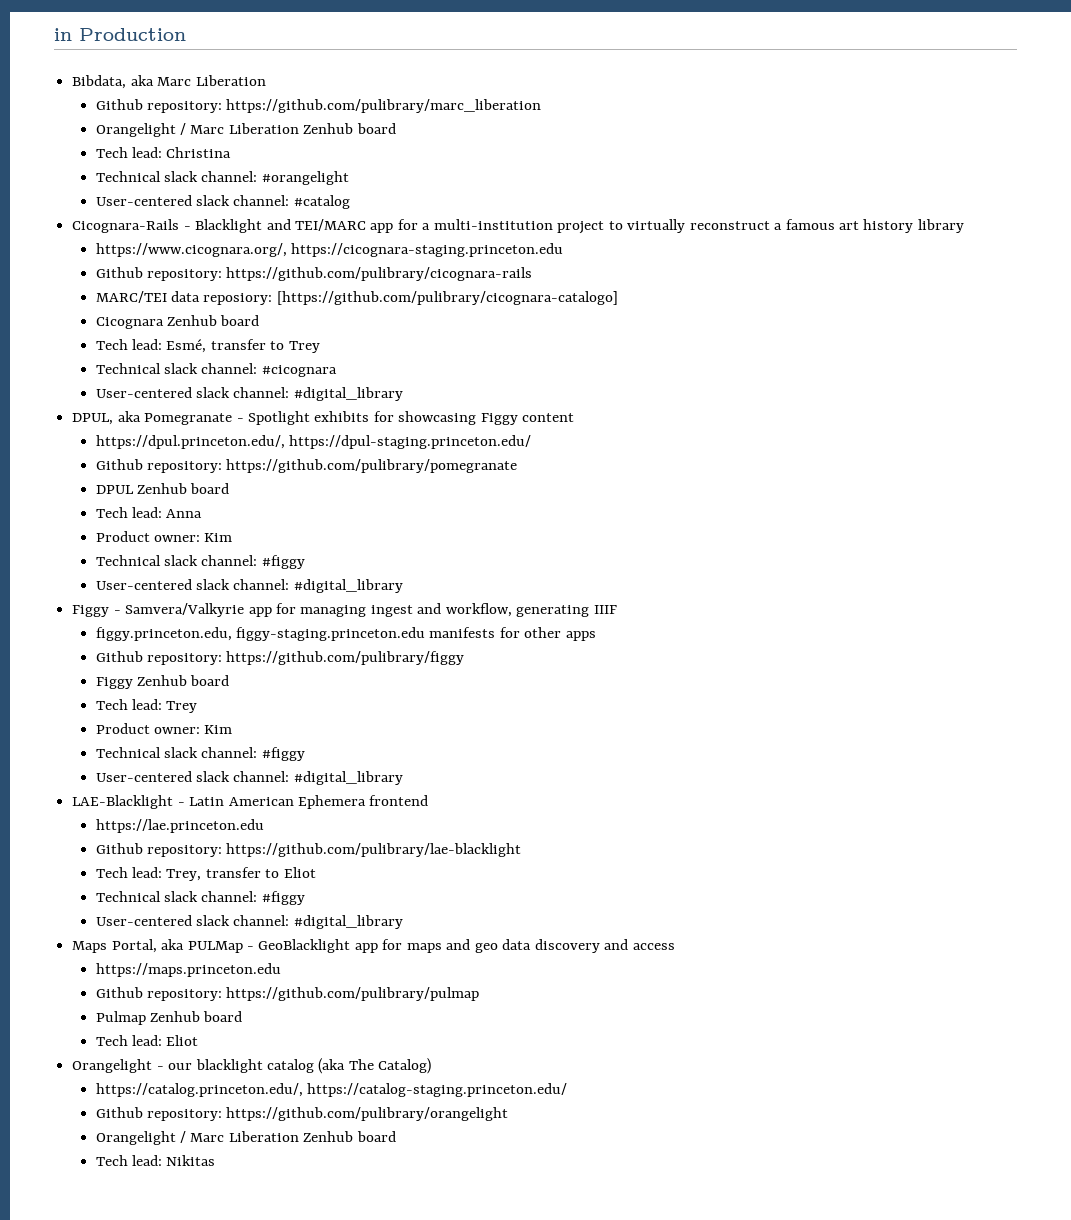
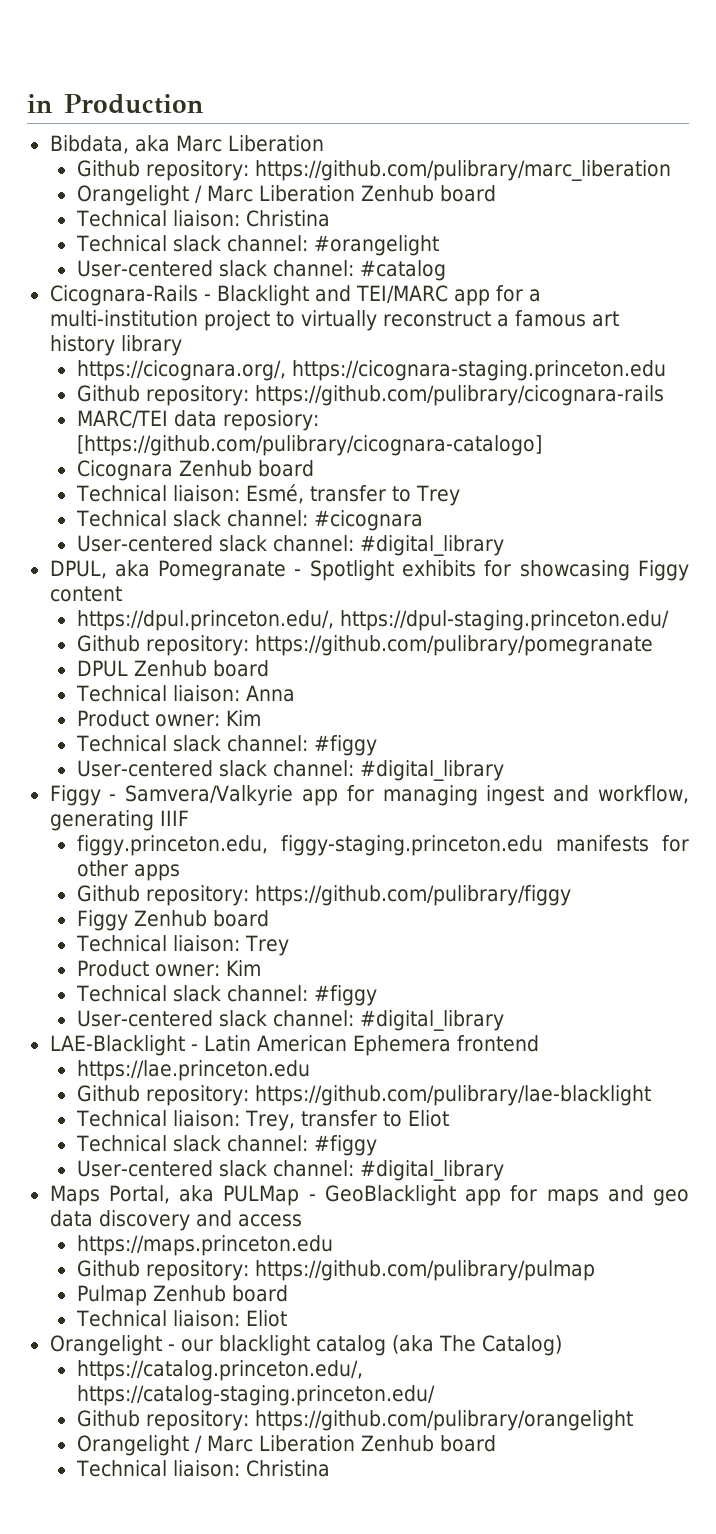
[95,147,163,158] Tech lead: -> [75,210,240,227] Technical liaison:
[95,243,287,257] https://www.cicognara.org/, -> [76,360,286,381] https://cicognara.org/,
[95,339,163,350] Tech lead: -> [75,485,240,502] Technical liaison:
[95,507,163,518] Tech lead: -> [75,685,240,702] Technical liaison:
[95,699,163,710] Tech lead: -> [75,935,240,952] Technical liaison:
[95,867,163,878] Tech lead: -> [75,1110,240,1127] Technical liaison:
[95,1035,163,1046] Tech lead: -> [75,1310,240,1327] Technical liaison:
[95,1155,216,1166] Tech lead: Nikitas -> [75,1460,330,1477] Technical liaison: Christina

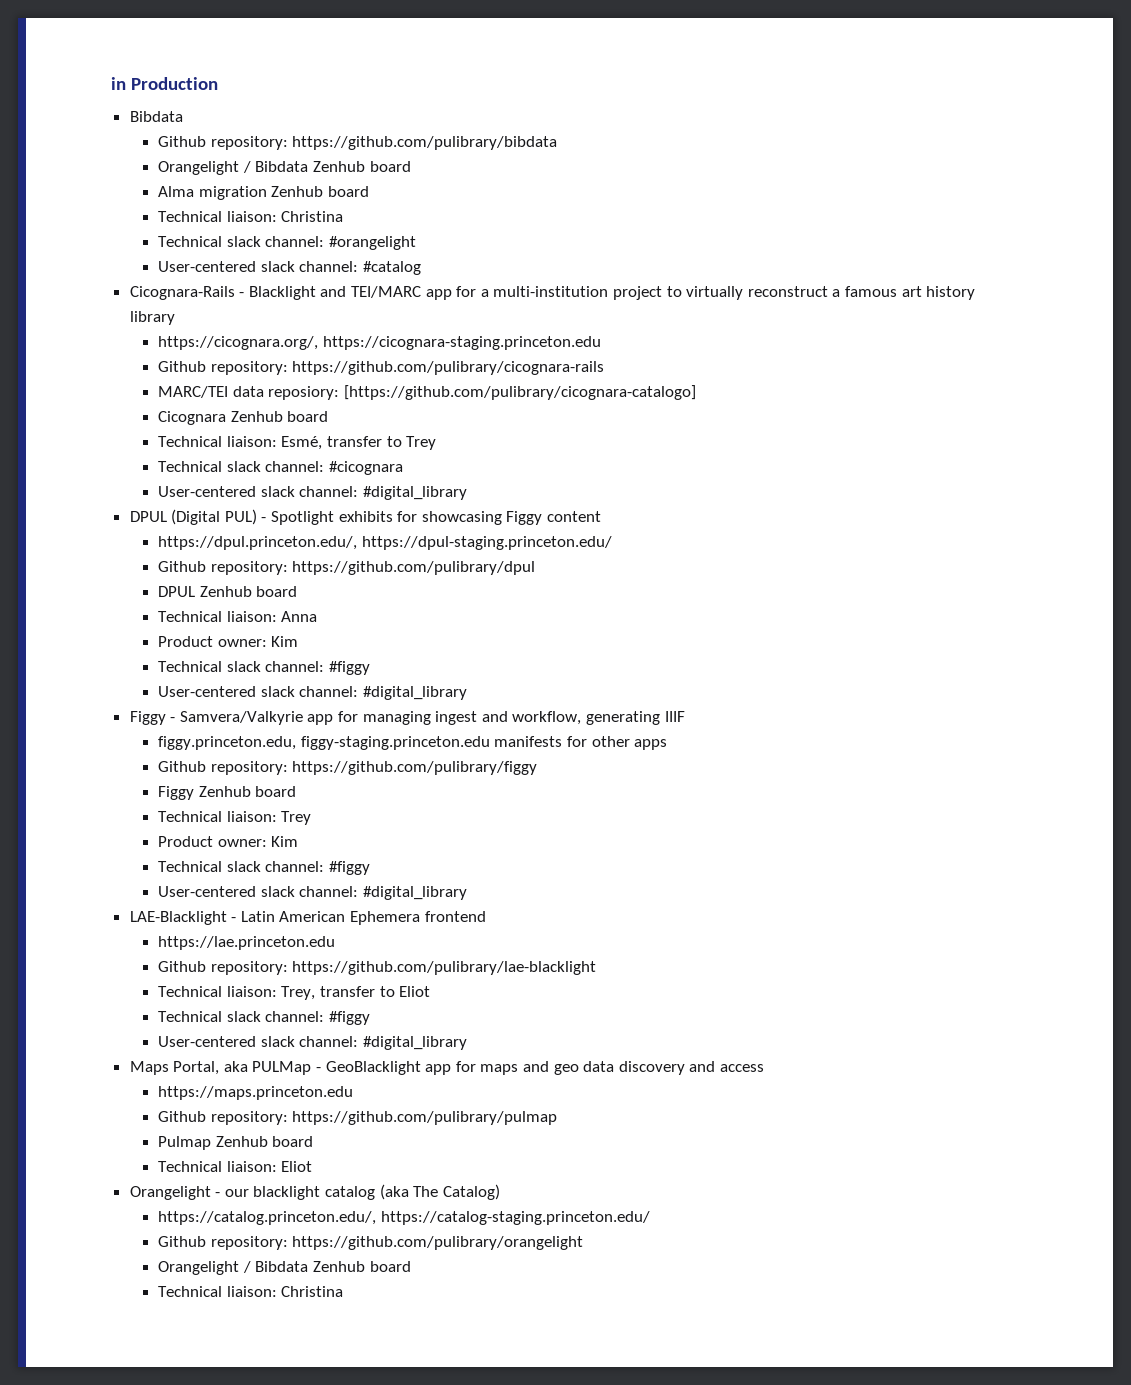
[49,135,324,154] [76,160,671,181] [76,185,355,206] Bibdata, aka Marc Liberation // Github repository: https://github.com/pulibrary/marc_liberation // Orangelight / Marc Liberation -> [129,111,183,122] [158,136,558,150] [158,161,411,175] [158,186,267,200] Bibdata // Github repository: https://github.com/pulibrary/bibdata // Orangelight / Bibdata Zenhub board // Alma migration
[49,560,287,581] DPUL, aka Pomegranate -> [129,509,257,525] DPUL (Digital PUL)
[254,635,653,656] https://github.com/pulibrary/pomegranate -> [292,561,536,575] https://github.com/pulibrary/dpul
[206,1435,355,1452] Marc Liberation -> [255,1261,309,1272] Bibdata

